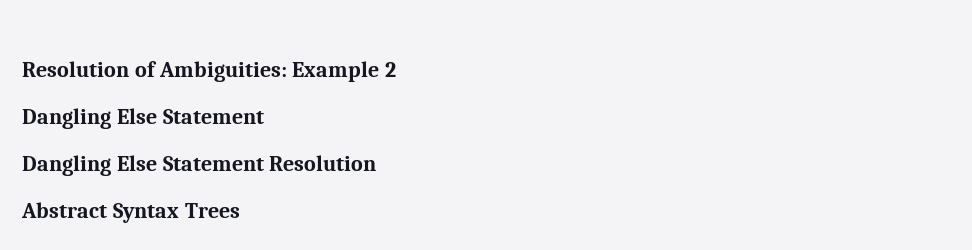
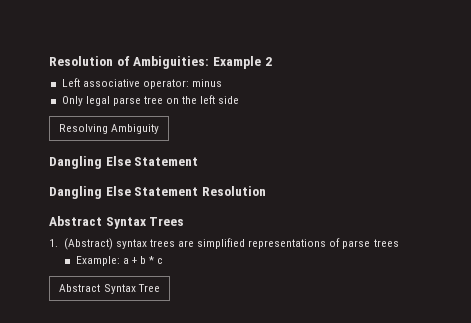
(397, 69) none -> [61,78,222,89] [61,95,240,106] [58,124,160,134] // Left associative operator: minus // Only legal parse tree on the left side // Resolving Ambiguity
(240, 210) none -> [49,238,399,250] [75,256,164,266] [59,284,160,294] // 1. (Abstract) syntax trees are simplified representations of parse trees // Example: a + b * c // Abstract Syntax Tree

